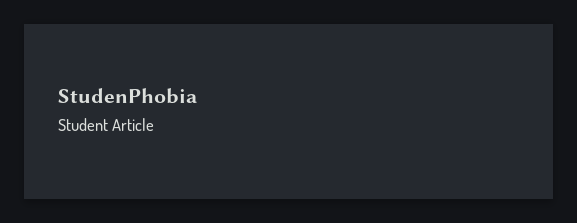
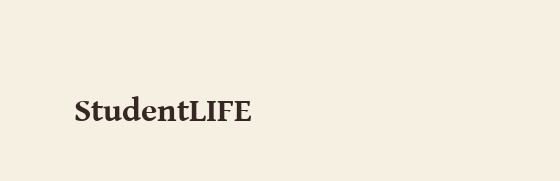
[58,88,197,104] [58,118,155,131] StudenPhobia // Student Article -> [74,96,252,121] StudentLIFE

